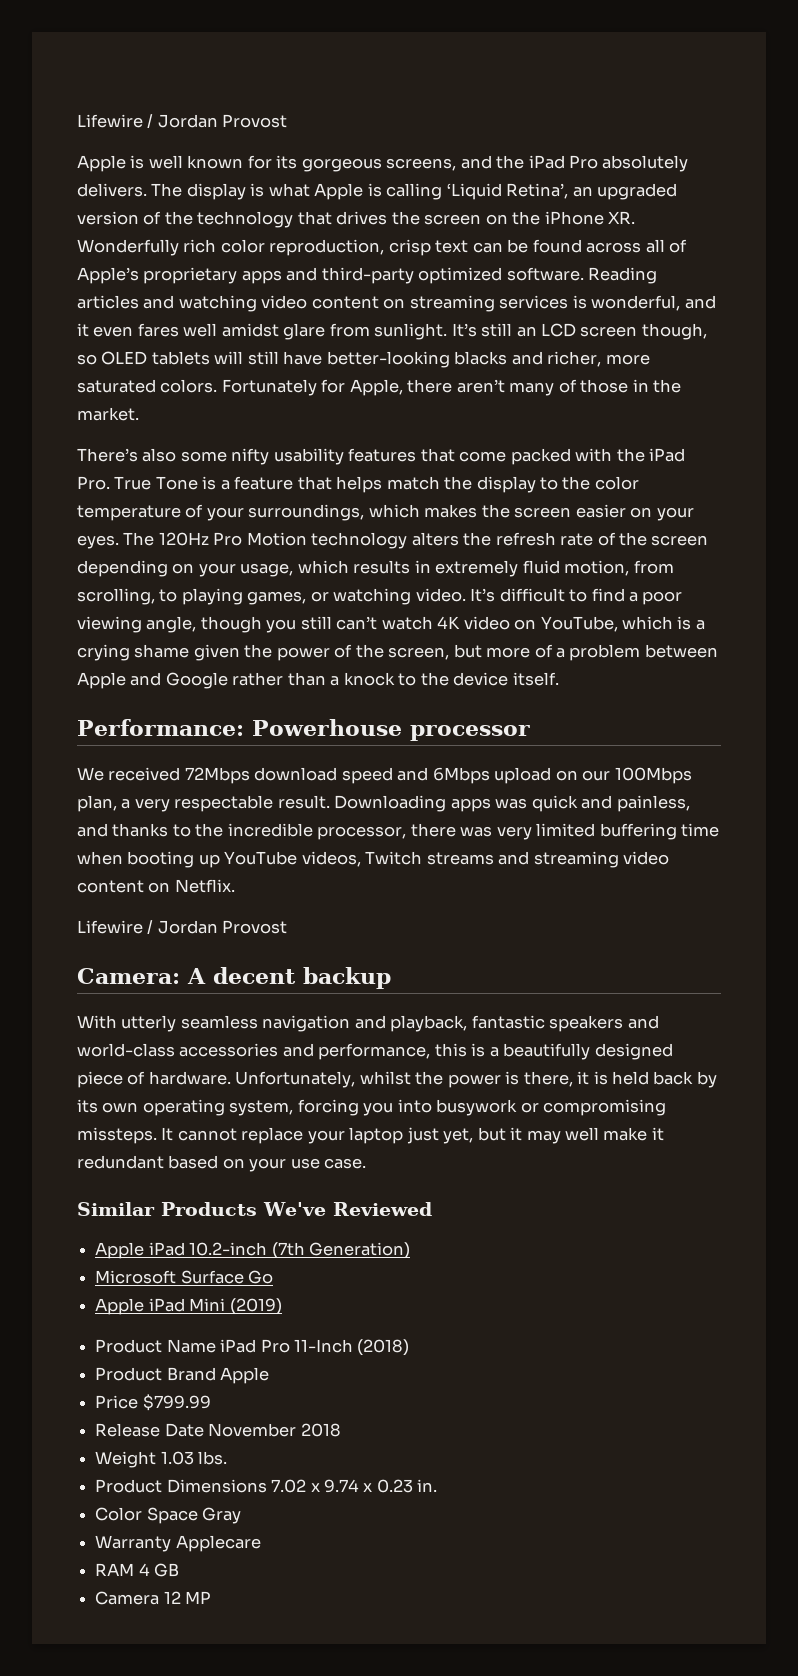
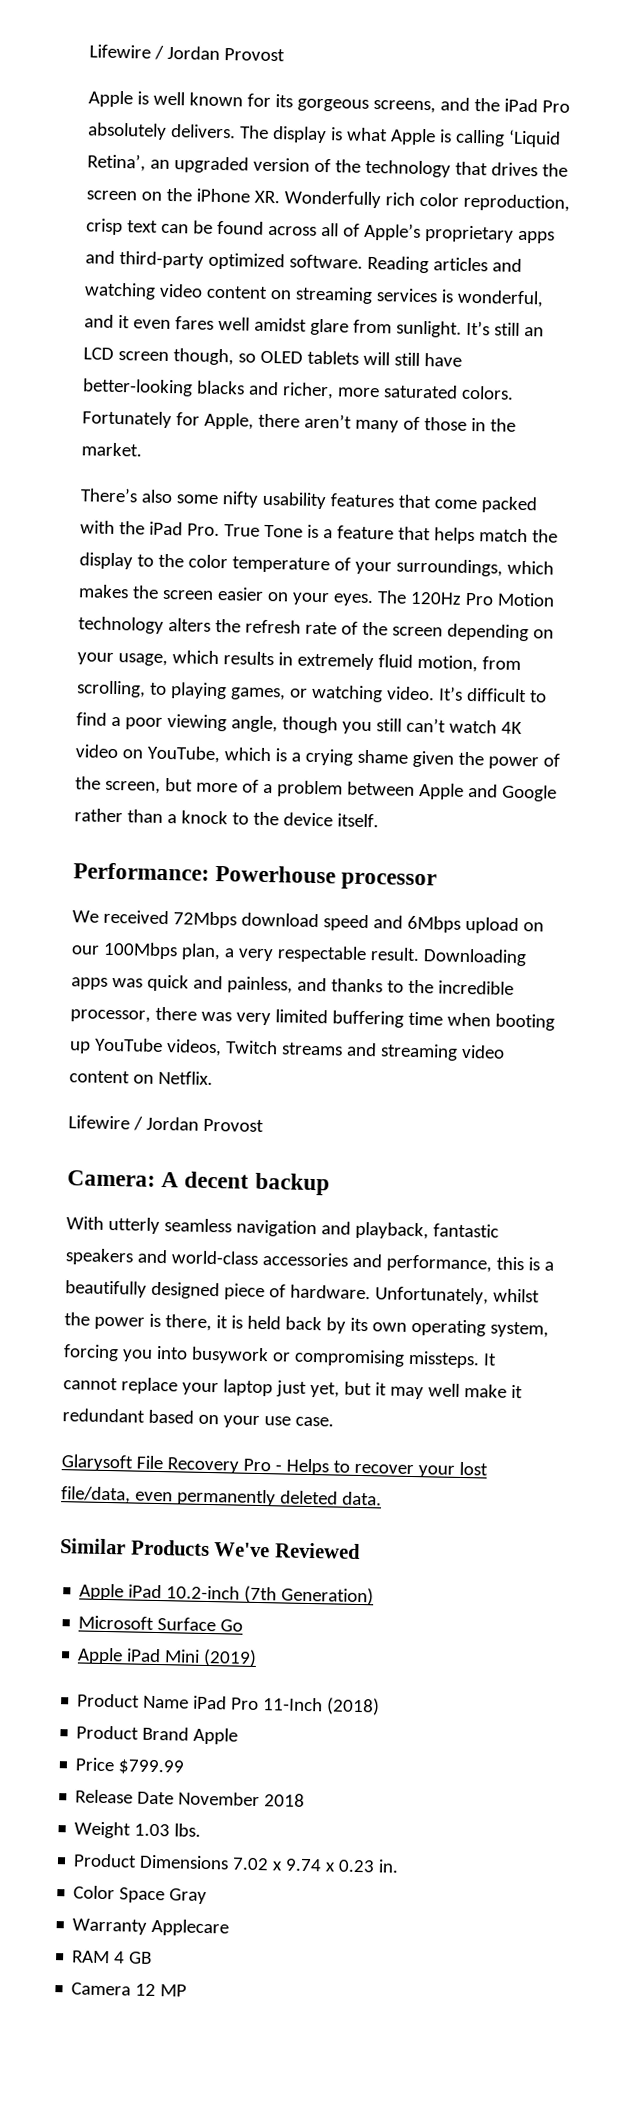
(367, 1163) none -> [61,1454,488,1478] [61,1486,382,1507] // Glarysoft File Recovery Pro - Helps to recover your lost file/data, even permanently deleted data.

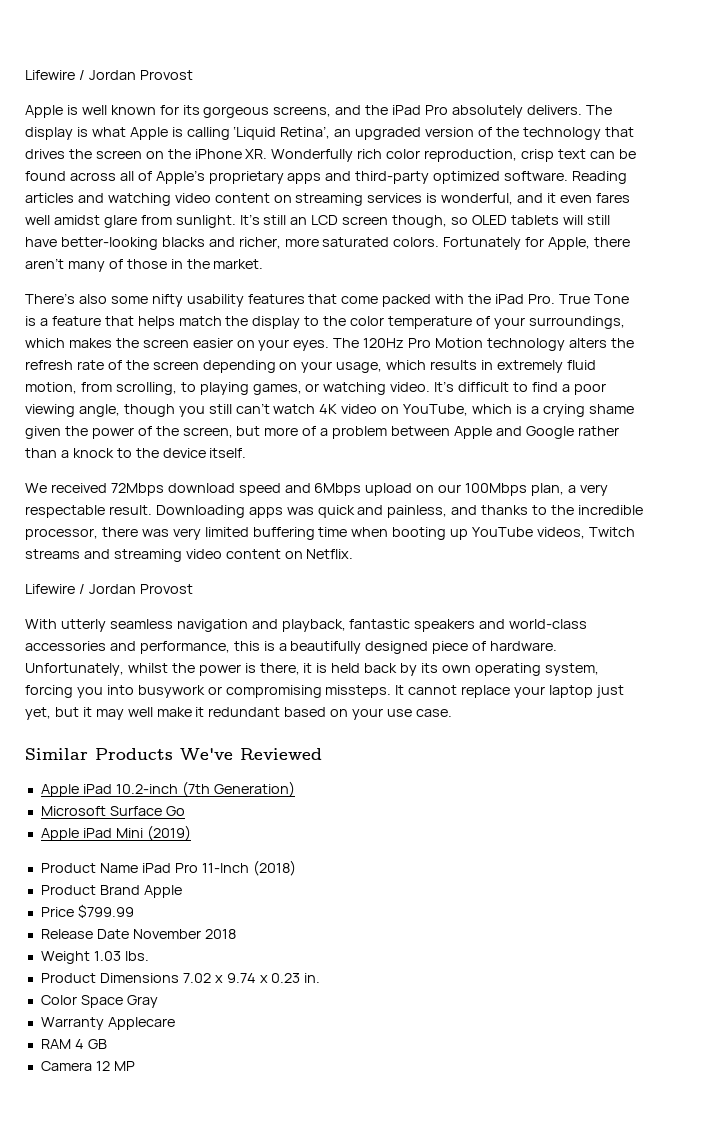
[73,862,438,891] // Performance: Powerhouse processor -> (247, 453) none
[67,1170,330,1196] // Camera: A decent backup -> (193, 589) none
[61,1454,488,1478] [61,1486,382,1507] // Glarysoft File Recovery Pro - Helps to recover your lost file/data, even permanently deleted data. -> (452, 713) none

